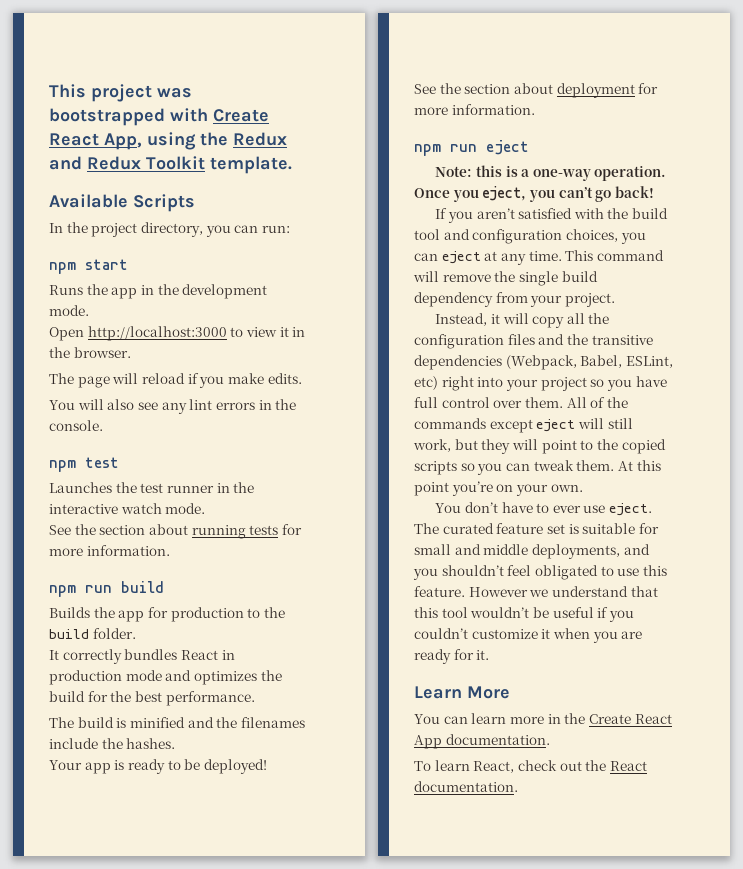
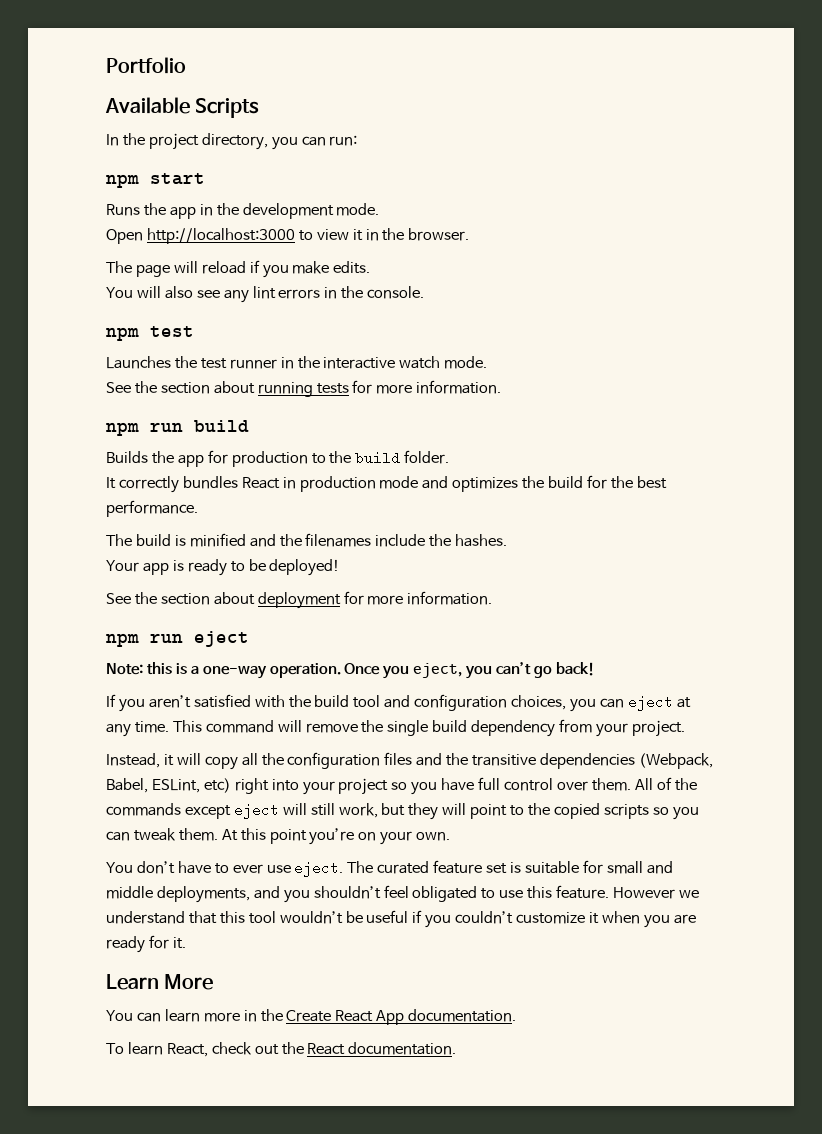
[49,84,192,102] [49,108,269,126] [49,132,287,150] [49,156,292,174] This project was bootstrapped with Create React App, using the Redux and Redux Toolkit template. -> [106,57,186,74] Portfolio

